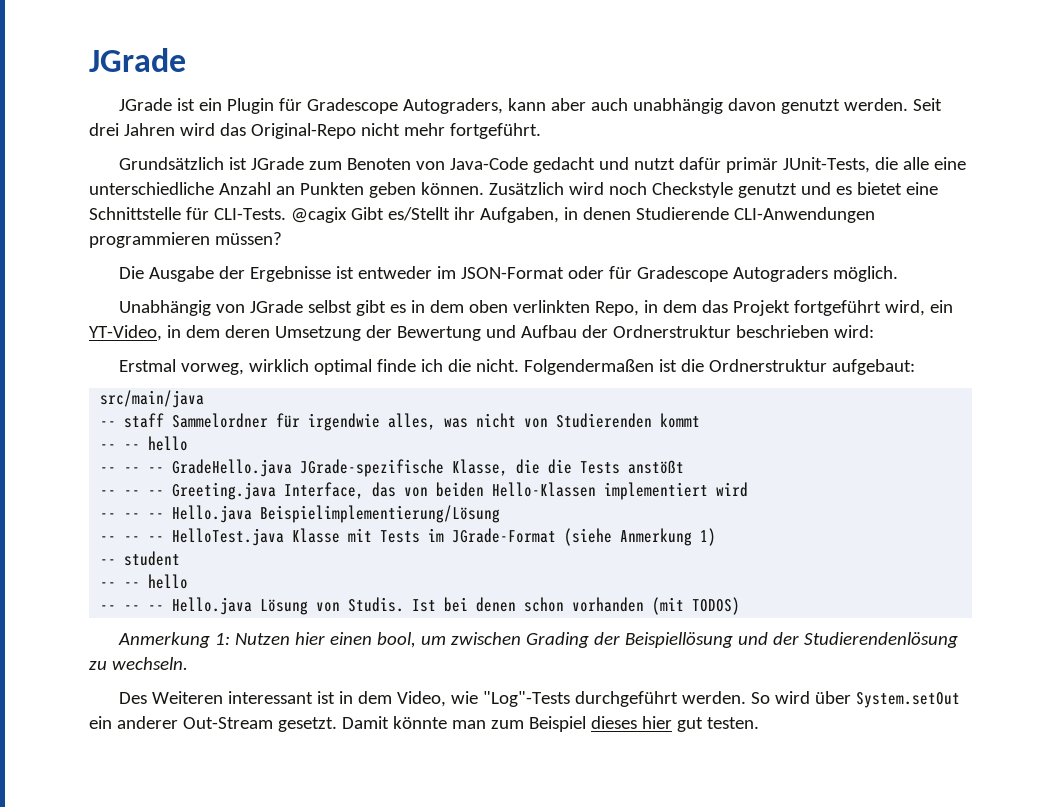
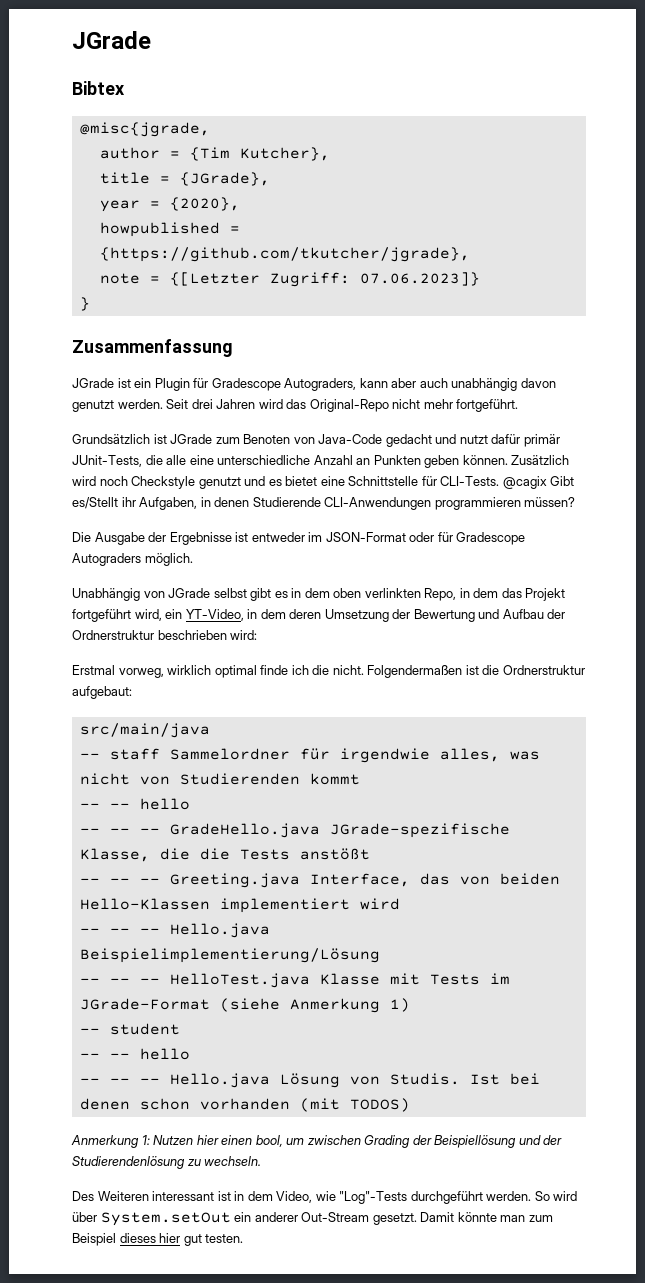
[89,48,186,72] JGrade -> [72,31,151,49] [72,81,125,95] [79,122,210,137] [99,147,330,161] [99,172,270,186] [99,197,240,212] [99,222,240,237] [99,247,470,262] [99,272,480,287] [79,297,90,311] [72,339,233,357] JGrade // Bibtex // @misc{jgrade, // author = {Tim Kutcher}, // title = {JGrade}, // year = {2020}, // howpublished = {https://github.com/tkutcher/jgrade}, // note = {[Letzter Zugriff: 07.06.2023]} // } // Zusammenfassung

